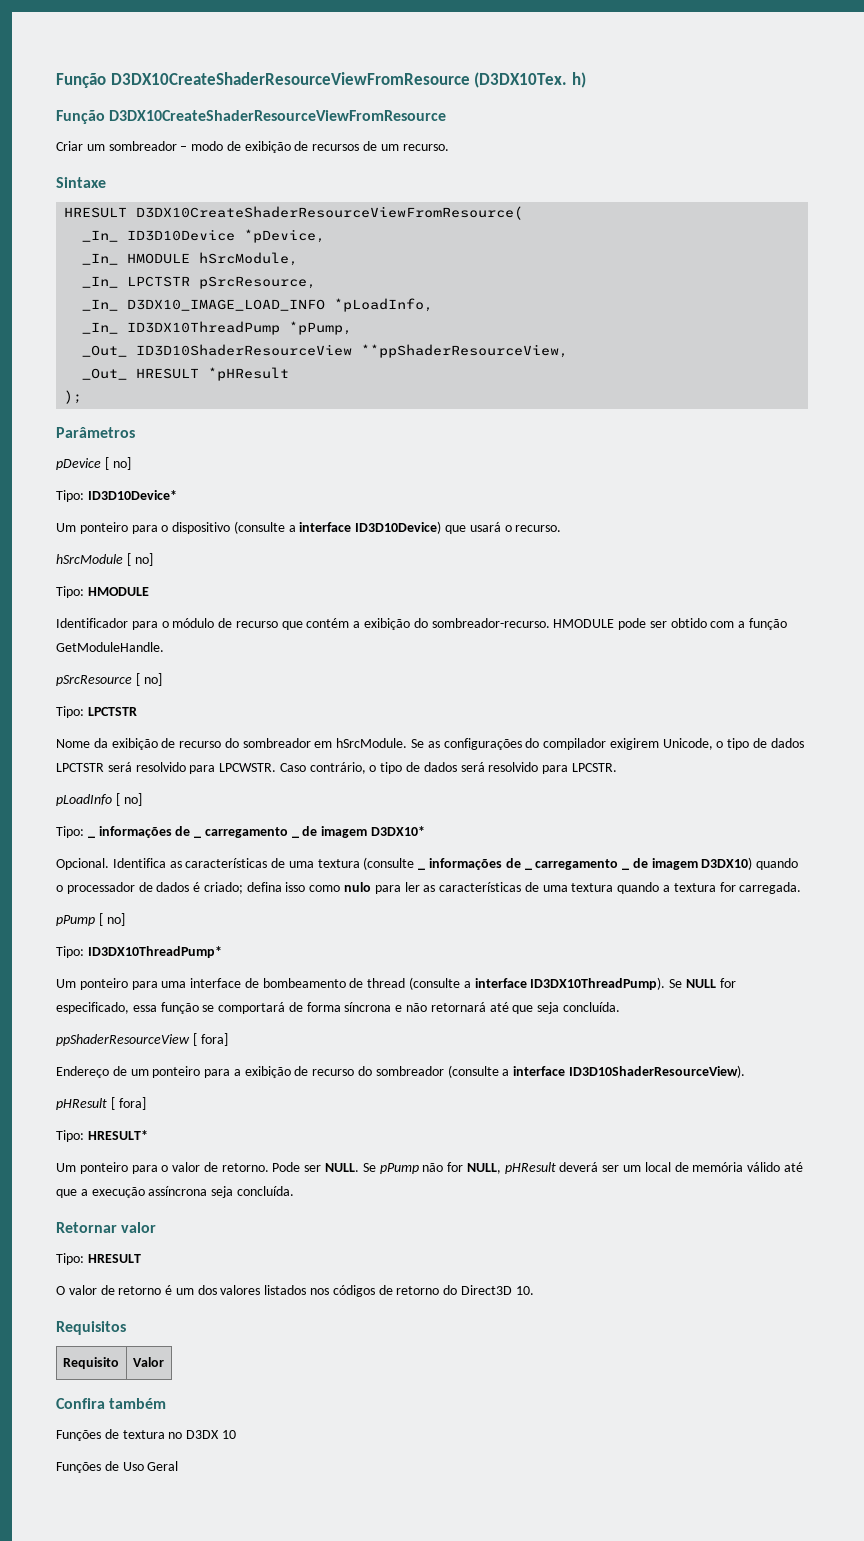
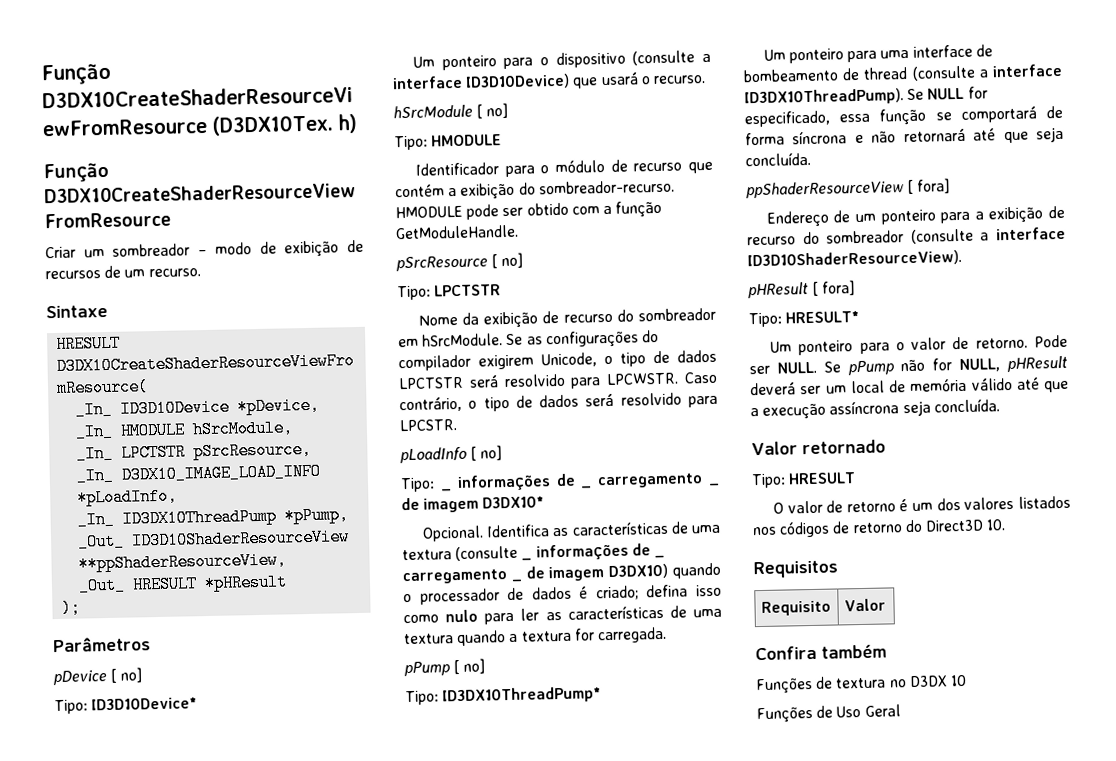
[56,1222,157,1233] Retornar valor -> [751,439,886,456] Valor retornado

